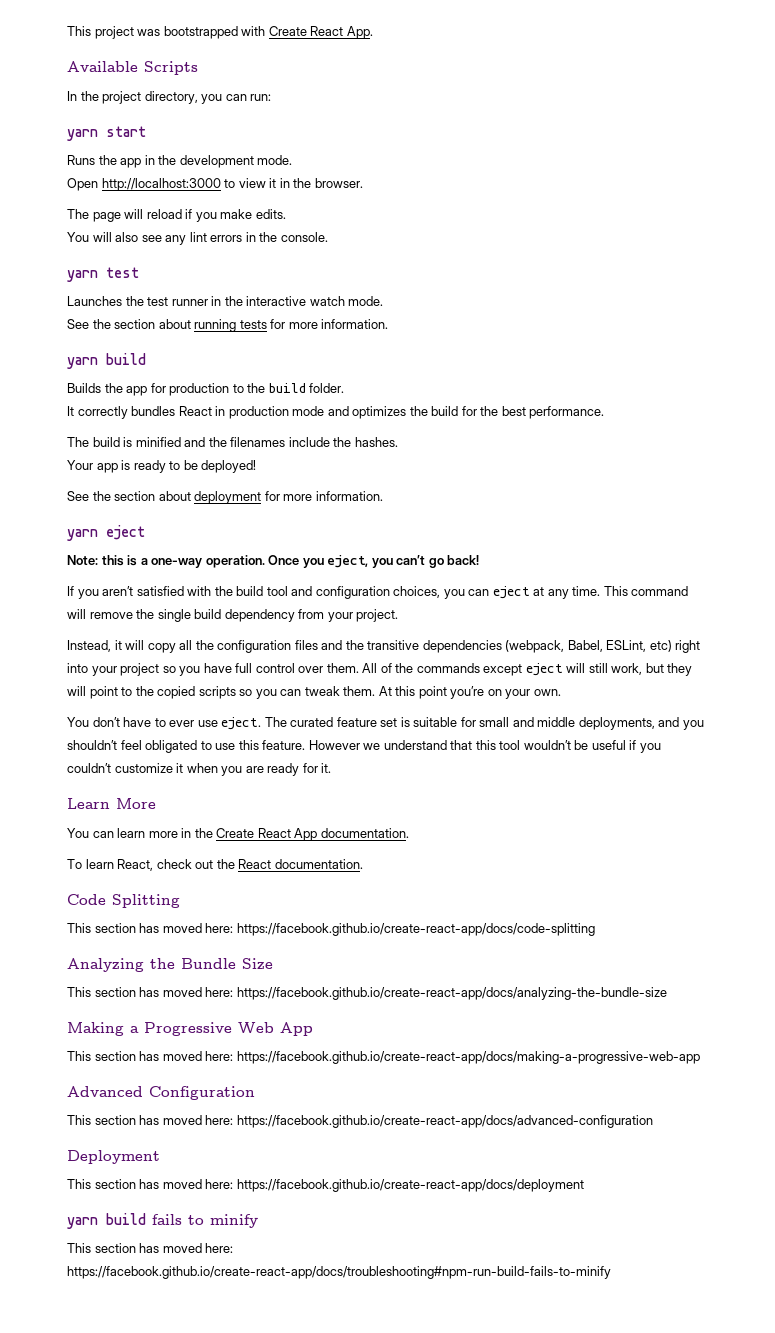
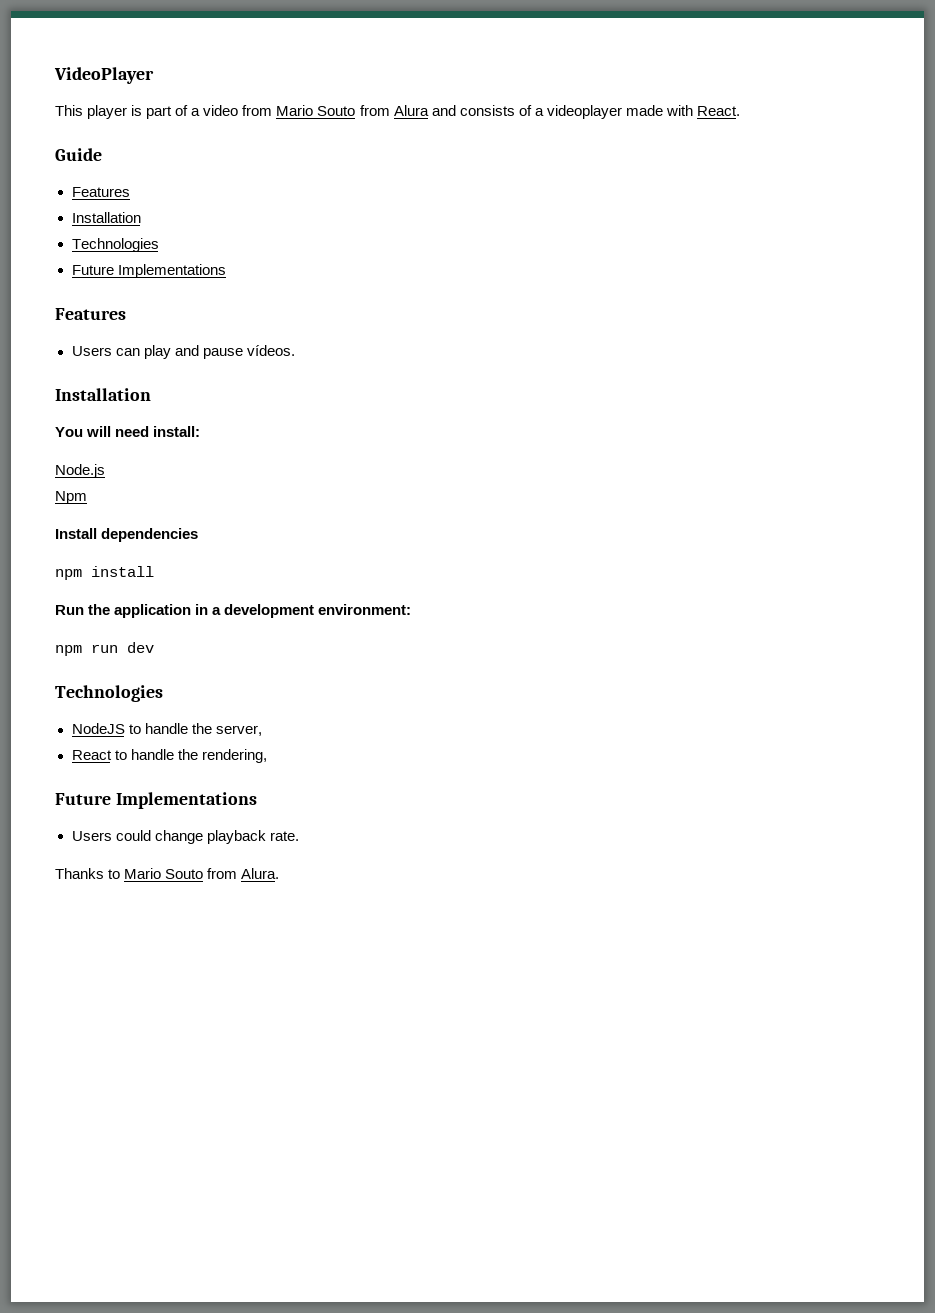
[67,26,373,39] [67,61,198,75] [67,91,272,104] [67,126,146,141] [67,155,293,168] [67,178,363,191] [67,209,286,222] [67,232,328,245] [67,267,139,282] [67,296,384,306] [67,319,389,332] [67,353,146,369] [67,383,345,396] [67,406,605,419] [67,437,398,447] [67,460,257,473] [67,491,383,504] [67,525,145,541] [67,555,480,568] [67,586,689,599] [67,609,399,622] [67,640,701,653] [67,663,693,676] [67,686,561,699] [67,717,704,730] [67,740,661,753] [67,763,332,776] [67,798,156,809] [67,828,409,841] [67,859,363,871] [67,894,180,908] [67,923,595,936] [67,958,273,972] [67,987,667,1000] [67,1022,313,1036] [67,1051,700,1064] [67,1086,255,1100] [67,1115,653,1128] [67,1150,160,1164] [67,1179,584,1192] [67,1213,258,1229] [67,1243,234,1253] [67,1266,611,1279] This project was bootstrapped with Create React App. // Available Scripts // In the project directory, you can run: // yarn start // Runs the app in the development mode. // Open http://localhost:3000 to view it in the browser. // The page will reload if you make edits. // You will also see any lint errors in the console. // yarn test // Launches the test runner in the interactive watch mode. // See the section about running tests for more information. // yarn build // Builds the app for production to the build folder. // It correctly bundles React in production mode and optimizes the build for the best performance. // The build is minified and the filenames include the hashes. // Your app is ready to be deployed! // See the section about deployment for more information. // yarn eject // Note: this is a one-way operation. Once you eject, you can’t go back! // If you aren’t satisfied with the build tool and configuration choices, you can eject at any time. This command will remove the single build dependency from your project. // Instead, it will copy all the configuration files and the transitive dependencies (webpack, Babel, ESLint, etc) right into your project so you have full control over them. All of the commands except eject will still work, but they will point to the copied scripts so you can tweak them. At this point you’re on your own. // You don’t have to ever use eject. The curated feature set is suitable for small and middle deployments, and you shouldn’t feel obligated to use this feature. However we understand that this tool wouldn’t be useful if you couldn’t customize it when you are ready for it. // Learn More // You can learn more in the Create React App documentation. // To learn React, check out the React documentation. // Code Splitting // This section has moved here: https://facebook.github.io/create-react-app/docs/code-splitting // Analyzing the Bundle Size // This section has moved here: https://facebook.github.io/create-react-app/docs/analyzing-the-bundle-size // Making a Progressive Web App // This section has moved here: https://facebook.github.io/create-react-app/docs/making-a-progressive-web-app // Advanced Configuration // This section has moved here: https://facebook.github.io/create-react-app/docs/advanced-configuration // Deployment // This section has moved here: https://facebook.github.io/create-react-app/docs/deployment // yarn build fails to minify // This section has moved here: https://facebook.github.io/create-react-app/docs/troubleshooting#npm-run-build-fails-to-minify -> [54,67,154,84] [55,105,740,119] [55,148,102,161] [71,187,130,197] [71,212,141,223] [71,238,159,252] [71,264,226,278] [55,308,126,320] [71,345,295,359] [55,388,151,401] [55,426,201,437] [55,464,105,478] [55,491,87,504] [55,528,199,542] [55,566,154,580] [55,604,412,618] [55,642,154,656] [55,685,163,702] [71,723,262,736] [71,749,267,763] [55,792,257,809] [71,830,299,844] [55,868,280,879] VideoPlayer // This player is part of a video from Mario Souto from Alura and consists of a videoplayer made with React. // Guide // Features // Installation // Technologies // Future Implementations // Features // Users can play and pause vídeos. // Installation // You will need install: // Node.js // Npm // Install dependencies // npm install // Run the application in a development environment: // npm run dev // Technologies // NodeJS to handle the server, // React to handle the rendering, // Future Implementations // Users could change playback rate. // Thanks to Mario Souto from Alura.

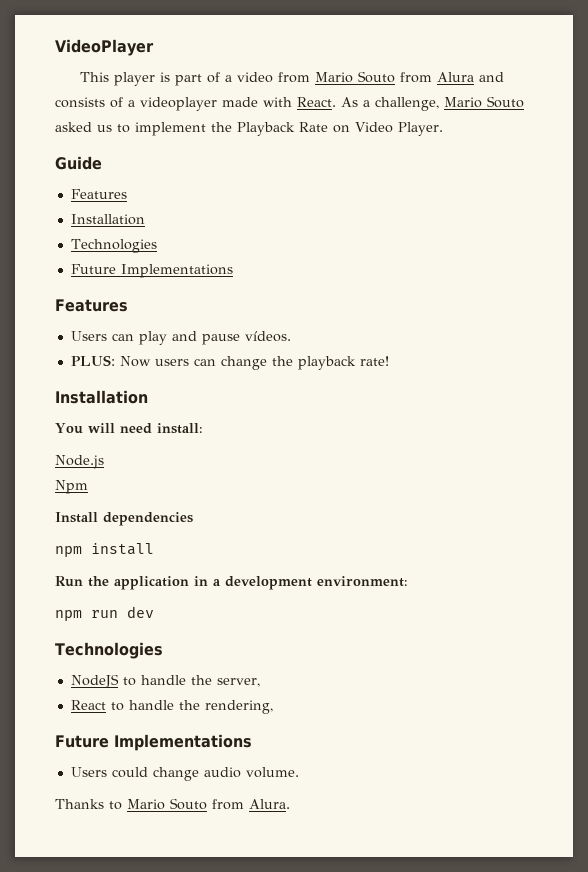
(740, 111) none -> [341,96,524,111] [55,122,443,136] As a challenge, Mario Souto asked us to implement the Playback Rate on Video Player.
(295, 350) none -> [70,355,389,370] // PLUS: Now users can change the playback rate!
[206,830,299,844] playback rate. -> [203,767,299,778] audio volume.

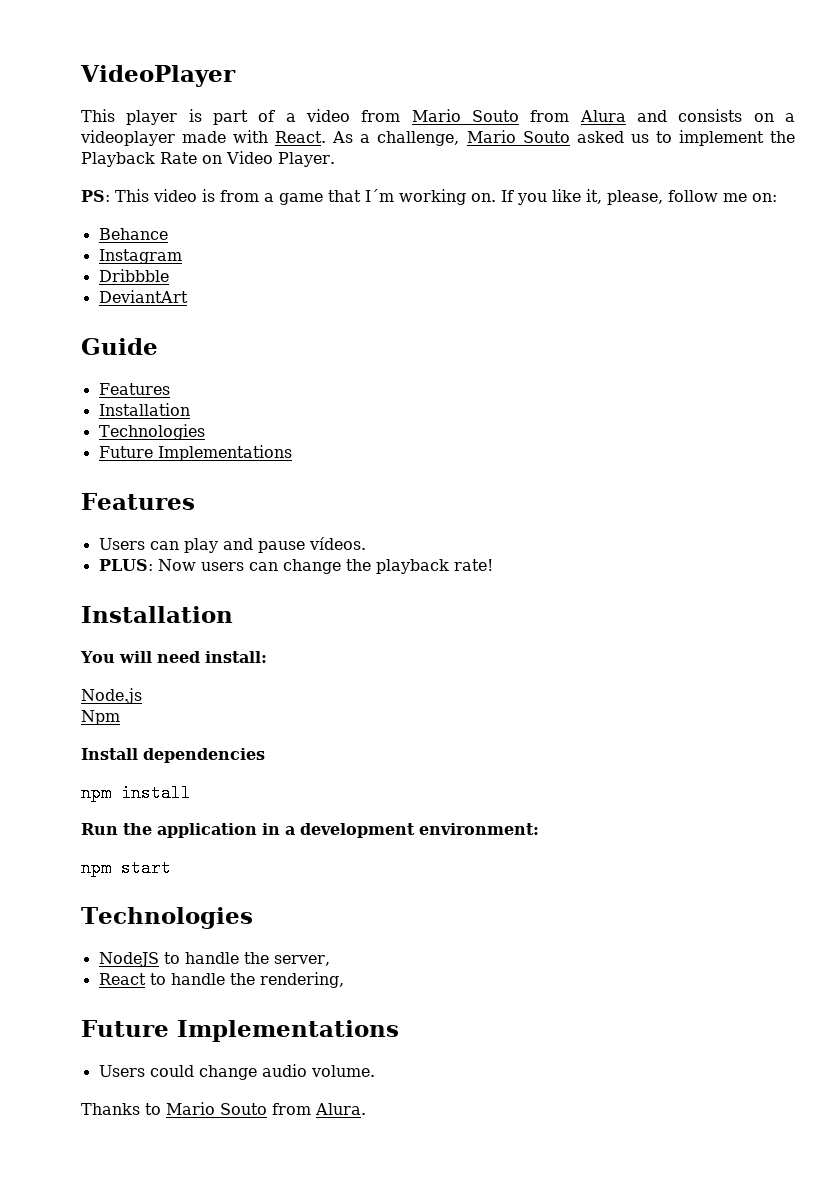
[110,97,123,108] of -> [753,113,774,122] on
(443, 129) none -> [81,189,777,205] [98,228,168,240] [98,249,182,264] [98,269,169,282] [98,290,188,303] // PS: This video is from a game that I´m working on. If you like it, please, follow me on: // Behance // Instagram // Dribbble // DeviantArt
[91,606,154,618] run dev -> [121,859,171,877] start

